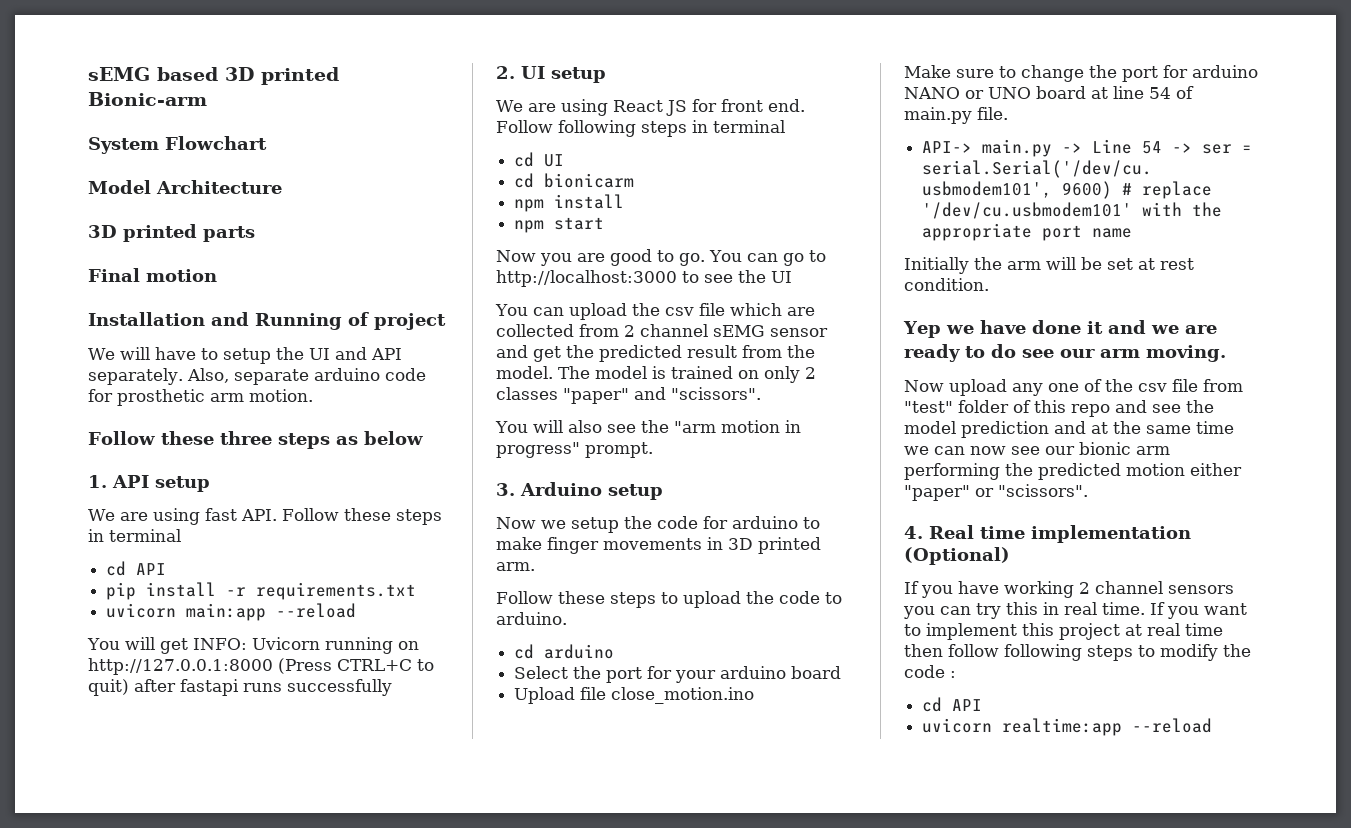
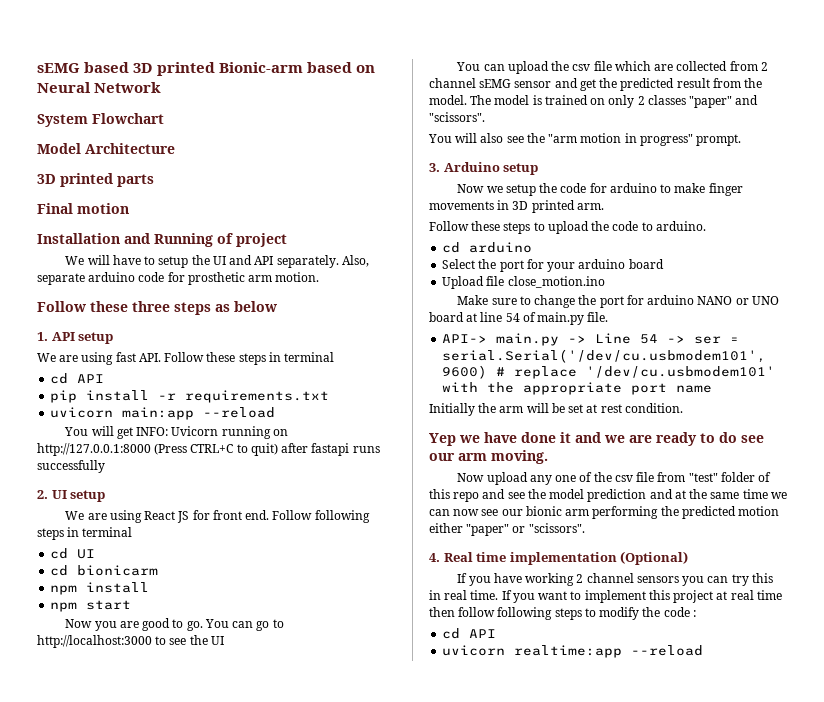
(207, 99) none -> [307,62,376,73] [37,82,162,93] based on Neural Network

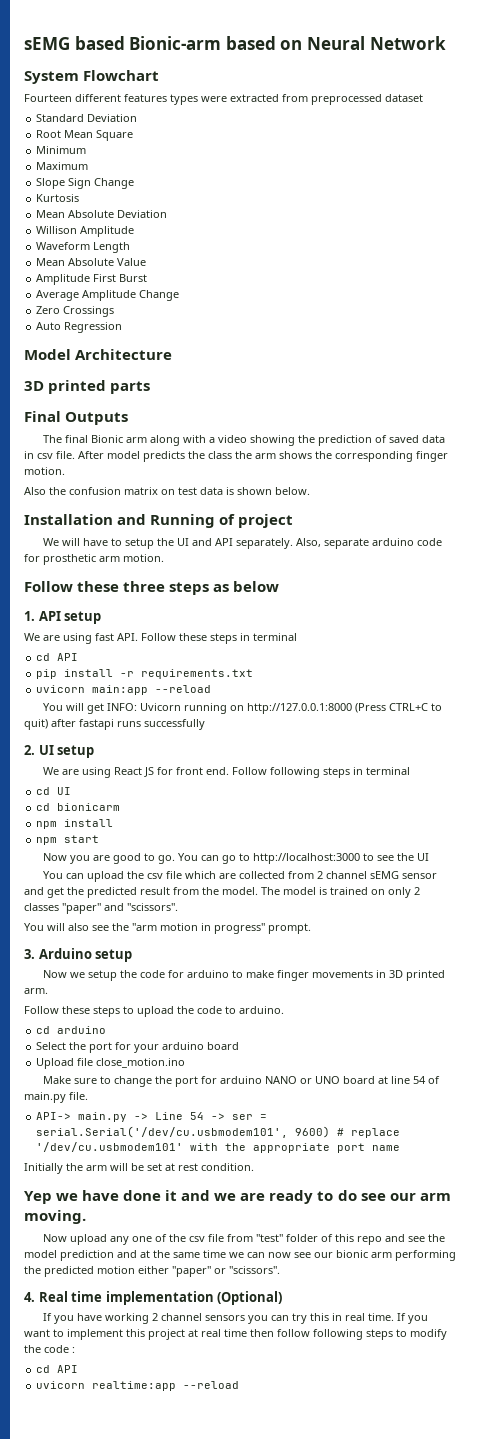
[133,62,216,76] 3D printed -> (125, 43) none
(164, 118) none -> [24,94,423,105] [36,114,138,122] [36,130,134,141] [36,146,87,154] [36,162,89,170] [36,178,135,189] [36,194,80,202] [36,210,168,218] [36,226,135,237] [36,242,131,253] [36,258,147,266] [36,274,148,285] [36,290,180,301] [36,306,115,317] [36,322,123,333] // Fourteen different features types were extracted from preprocessed dataset // Standard Deviation // Root Mean Square // Minimum // Maximum // Slope Sign Change // Kurtosis // Mean Absolute Deviation // Willison Amplitude // Waveform Length // Mean Absolute Value // Amplitude First Burst // Average Amplitude Change // Zero Crossings // Auto Regression
[77,203,129,214] motion -> [65,412,129,425] [43,435,446,446] [24,451,448,462] [24,467,65,475] [24,487,310,495] Outputs // The final Bionic arm along with a video showing the prediction of saved data in csv file. After model predicts the class the arm shows the corresponding finger motion. // Also the confusion matrix on test data is shown below.

